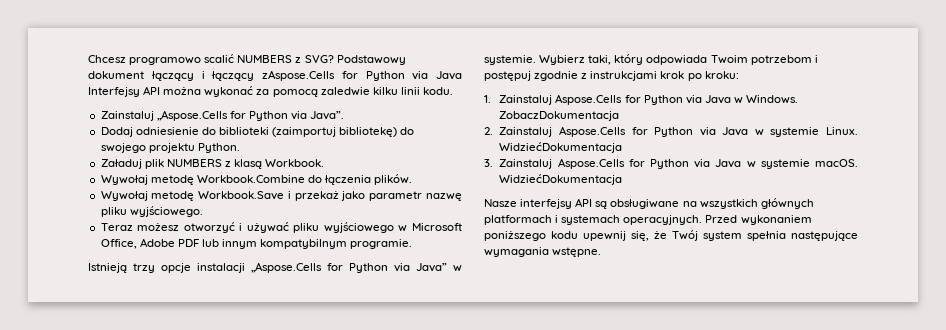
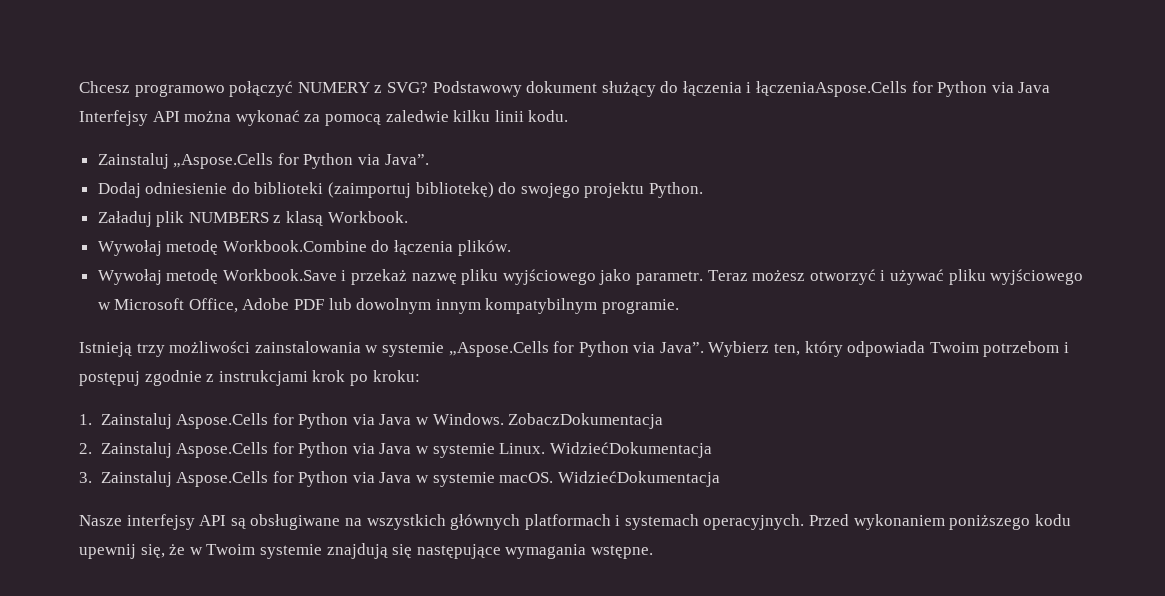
[204,54,293,63] scalić NUMBERS -> [229,81,370,97] połączyć NUMERY
[150,70,335,81] łączący i łączący zAspose.Cells -> [601,81,908,97] służący do łączenia i łączeniaAspose.Cells
[341,191,462,201] [100,206,203,217] jako parametr nazwę pliku wyjściowego. // -> [411,269,704,285] nazwę pliku wyjściowego jako parametr.
(219, 243) none -> [356,298,432,314] dowolnym
[161,262,462,273] [484,55,612,65] opcje instalacji „Aspose.Cells for Python via Java” w systemie. Wybierz taki, -> [169,341,801,357] możliwości zainstalowania w systemie „Aspose.Cells for Python via Java”. Wybierz ten,
[672,230,786,241] Twój system spełnia -> [189,543,413,559] w Twoim systemie znajdują się

